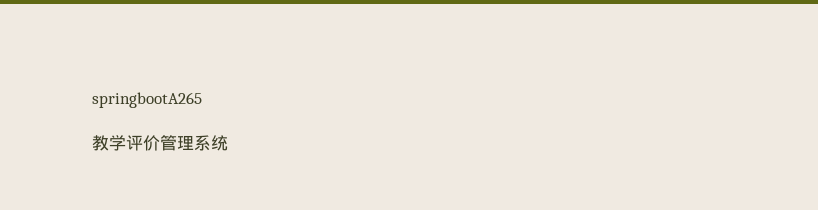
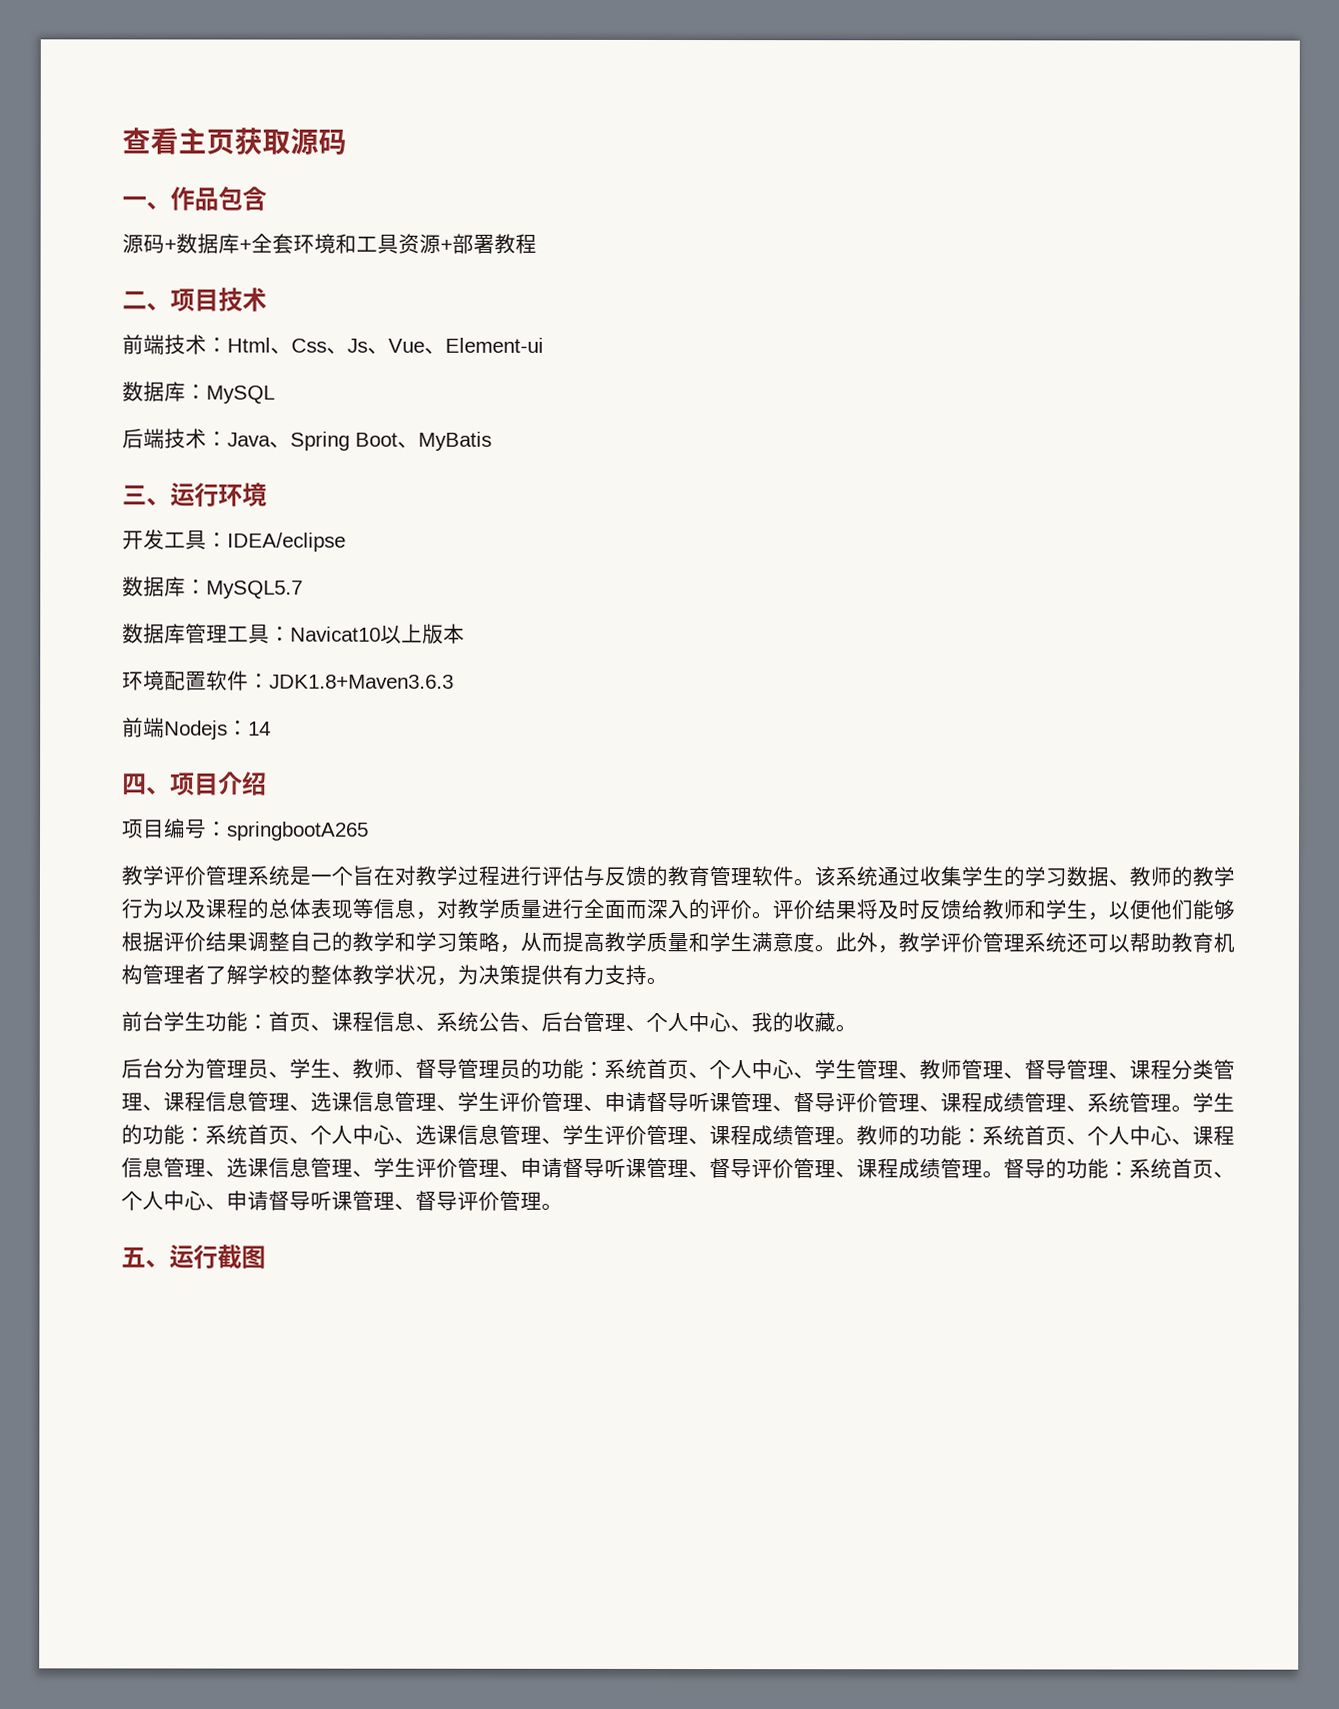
(92, 100) none -> [122,127,347,155] [122,186,267,211] [122,233,537,254] [122,287,267,312] [122,334,544,355] [122,381,275,404] [122,428,492,451] [122,482,267,507] [122,529,346,552] [122,576,303,599] [122,623,465,644] [122,670,454,691] [122,717,271,740] [122,771,267,796] [122,818,228,839] 查看主页获取源码 // 一、作品包含 // 源码+数据库+全套环境和工具资源+部署教程 // 二、项目技术 // 前端技术：Html、Css、Js、Vue、Element-ui // 数据库：MySQL // 后端技术：Java、Spring Boot、MyBatis // 三、运行环境 // 开发工具：IDEA/eclipse // 数据库：MySQL5.7 // 数据库管理工具：Navicat10以上版本 // 环境配置软件：JDK1.8+Maven3.6.3 // 前端Nodejs：14 // 四、项目介绍 // 项目编号：
(228, 143) none -> [289,865,1235,887] [121,898,1235,921] [121,931,1235,954] [121,964,668,986] [121,1011,857,1033] [121,1058,1235,1080] [121,1091,1235,1113] [121,1124,1235,1146] [121,1157,1235,1179] [121,1190,563,1211] [121,1244,266,1269] 是一个旨在对教学过程进行评估与反馈的教育管理软件。该系统通过收集学生的学习数据、教师的教学行为以及课程的总体表现等信息，对教学质量进行全面而深入的评价。评价结果将及时反馈给教师和学生，以便他们能够根据评价结果调整自己的教学和学习策略，从而提高教学质量和学生满意度。此外，教学评价管理系统还可以帮助教育机构管理者了解学校的整体教学状况，为决策提供有力支持。 // 前台学生功能：首页、课程信息、系统公告、后台管理、个人中心、我的收藏。 // 后台分为管理员、学生、教师、督导管理员的功能：系统首页、个人中心、学生管理、教师管理、督导管理、课程分类管理、课程信息管理、选课信息管理、学生评价管理、申请督导听课管理、督导评价管理、课程成绩管理、系统管理。学生的功能：系统首页、个人中心、选课信息管理、学生评价管理、课程成绩管理。教师的功能：系统首页、个人中心、课程信息管理、选课信息管理、学生评价管理、申请督导听课管理、督导评价管理、课程成绩管理。督导的功能：系统首页、个人中心、申请督导听课管理、督导评价管理。 // 五、运行截图

